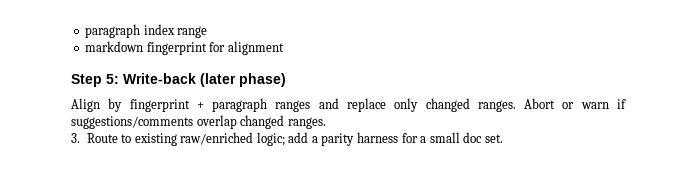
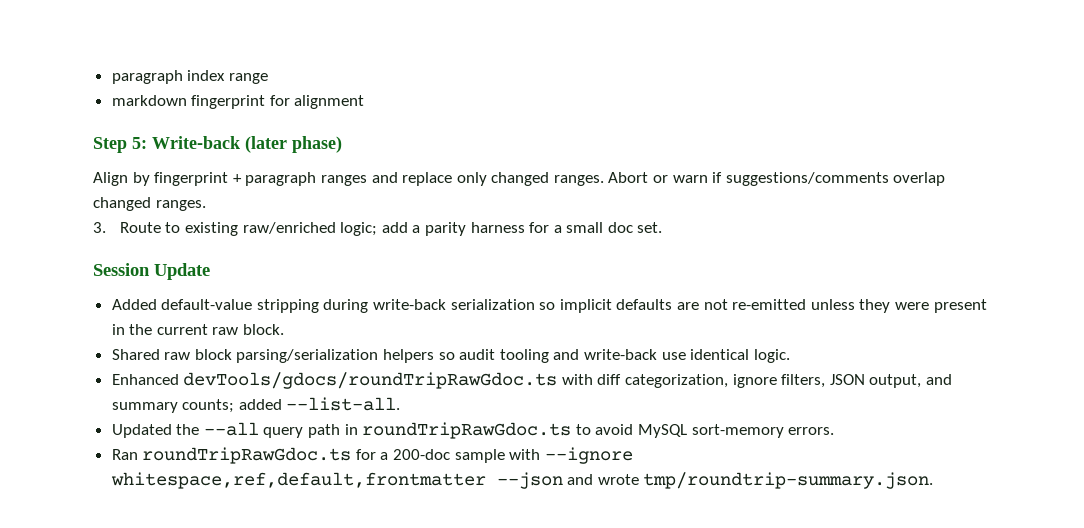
(503, 138) none -> [93,263,210,280] [111,299,987,313] [111,324,285,335] [111,349,790,363] [111,372,953,389] [111,397,401,413] [111,422,835,439] [111,447,633,464] [110,472,934,489] // Session Update // Added default-value stripping during write-back serialization so implicit defaults are not re-emitted unless they were present in the current raw block. // Shared raw block parsing/serialization helpers so audit tooling and write-back use identical logic. // Enhanced devTools/gdocs/roundTripRawGdoc.ts with diff categorization, ignore filters, JSON output, and summary counts; added --list-all. // Updated the --all query path in roundTripRawGdoc.ts to avoid MySQL sort-memory errors. // Ran roundTripRawGdoc.ts for a 200-doc sample with --ignore whitespace,ref,default,frontmatter --json and wrote tmp/roundtrip-summary.json.

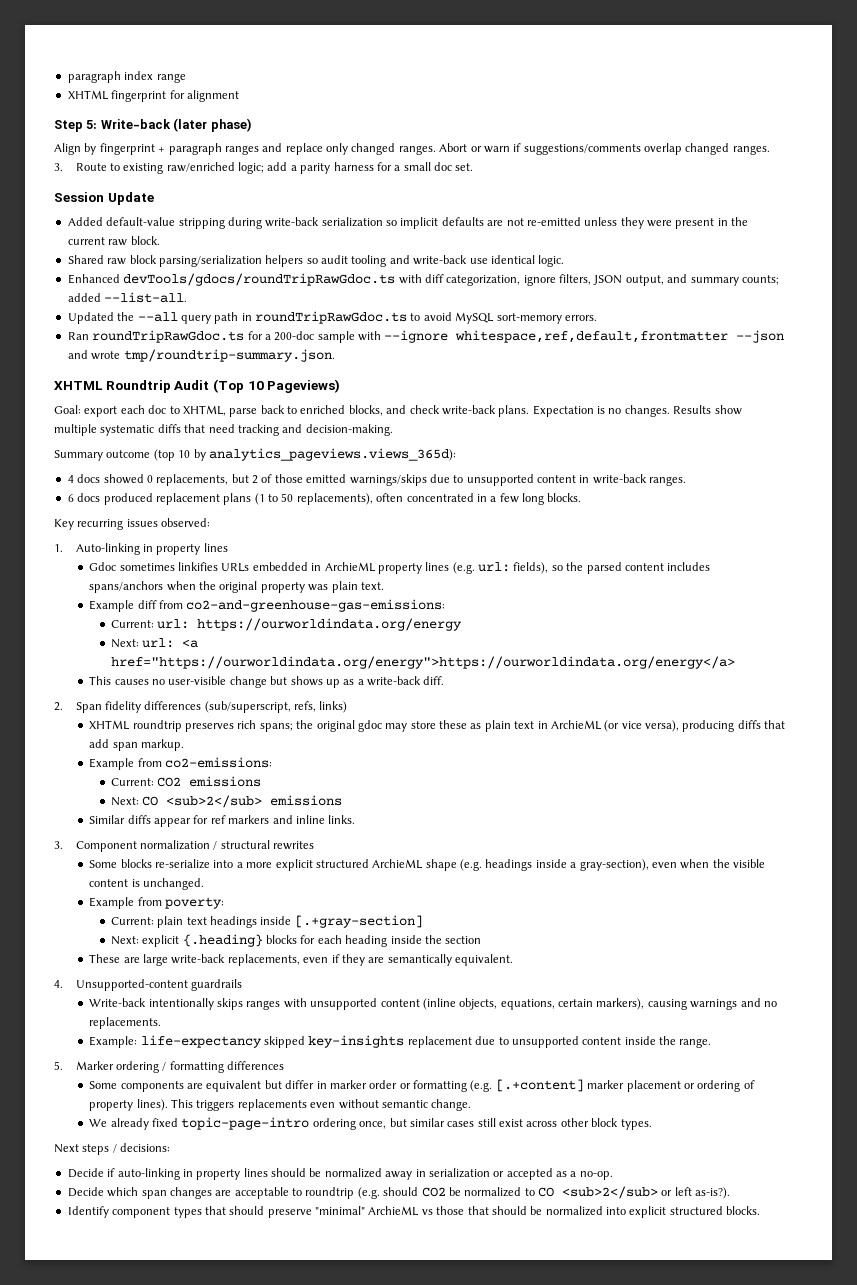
[111,95,187,106] markdown -> [67,90,109,100] XHTML
(934, 480) none -> [54,379,341,393] [54,405,742,417] [54,424,393,436] [54,448,456,461] [67,474,687,486] [67,493,582,505] [54,518,211,530] [54,543,228,555] [89,562,711,574] [89,581,384,593] [89,599,446,612] [110,618,463,631] [110,638,199,648] [110,656,735,669] [89,676,445,688] [54,701,348,713] [89,720,786,732] [89,739,185,751] [89,757,273,770] [110,776,262,787] [110,795,343,808] [89,815,356,827] [54,840,315,852] [89,859,766,871] [89,878,205,890] [89,897,225,909] [110,915,423,928] [110,934,482,947] [89,954,514,966] [54,979,242,991] [89,998,777,1010] [89,1017,162,1029] [89,1035,712,1048] [54,1061,285,1073] [89,1079,755,1092] [89,1099,472,1111] [89,1117,652,1130] [54,1143,171,1155] [67,1168,613,1180] [67,1186,731,1199] [67,1206,761,1218] // XHTML Roundtrip Audit (Top 10 Pageviews) // Goal: export each doc to XHTML, parse back to enriched blocks, and check write-back plans. Expectation is no changes. Results show multiple systematic diffs that need tracking and decision-making. // Summary outcome (top 10 by analytics_pageviews.views_365d): // 4 docs showed 0 replacements, but 2 of those emitted warnings/skips due to unsupported content in write-back ranges. // 6 docs produced replacement plans (1 to 50 replacements), often concentrated in a few long blocks. // Key recurring issues observed: // 1. Auto-linking in property lines // Gdoc sometimes linkifies URLs embedded in ArchieML property lines (e.g. url: fields), so the parsed content includes spans/anchors when the original property was plain text. // Example diff from co2-and-greenhouse-gas-emissions: // Current: url: https://ourworldindata.org/energy // Next: url: <a href="https://ourworldindata.org/energy">https://ourworldindata.org/energy</a> // This causes no user-visible change but shows up as a write-back diff. // 2. Span fidelity differences (sub/superscript, refs, links) // XHTML roundtrip preserves rich spans; the original gdoc may store these as plain text in ArchieML (or vice versa), producing diffs that add span markup. // Example from co2-emissions: // Current: CO2 emissions // Next: CO <sub>2</sub> emissions // Similar diffs appear for ref markers and inline links. // 3. Component normalization / structural rewrites // Some blocks re-serialize into a more explicit structured ArchieML shape (e.g. headings inside a gray-section), even when the visible content is unchanged. // Example from poverty: // Current: plain text headings inside [.+gray-section] // Next: explicit {.heading} blocks for each heading inside the section // These are large write-back replacements, even if they are semantically equivalent. // 4. Unsupported-content guardrails // Write-back intentionally skips ranges with unsupported content (inline objects, equations, certain markers), causing warnings and no replacements. // Example: life-expectancy skipped key-insights replacement due to unsupported content inside the range. // 5. Marker ordering / formatting differences // Some components are equivalent but differ in marker order or formatting (e.g. [.+content] marker placement or ordering of property lines). This triggers replacements even without semantic change. // We already fixed topic-page-intro ordering once, but similar cases still exist across other block types. // Next steps / decisions: // Decide if auto-linking in property lines should be normalized away in serialization or accepted as a no-op. // Decide which span changes are acceptable to roundtrip (e.g. should CO2 be normalized to CO <sub>2</sub> or left as-is?). // Identify component types that should preserve "minimal" ArchieML vs those that should be normalized into explicit structured blocks.

